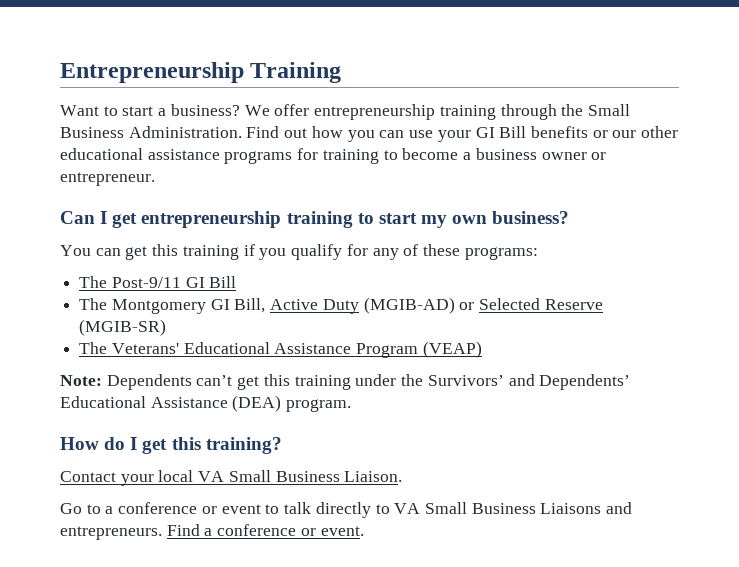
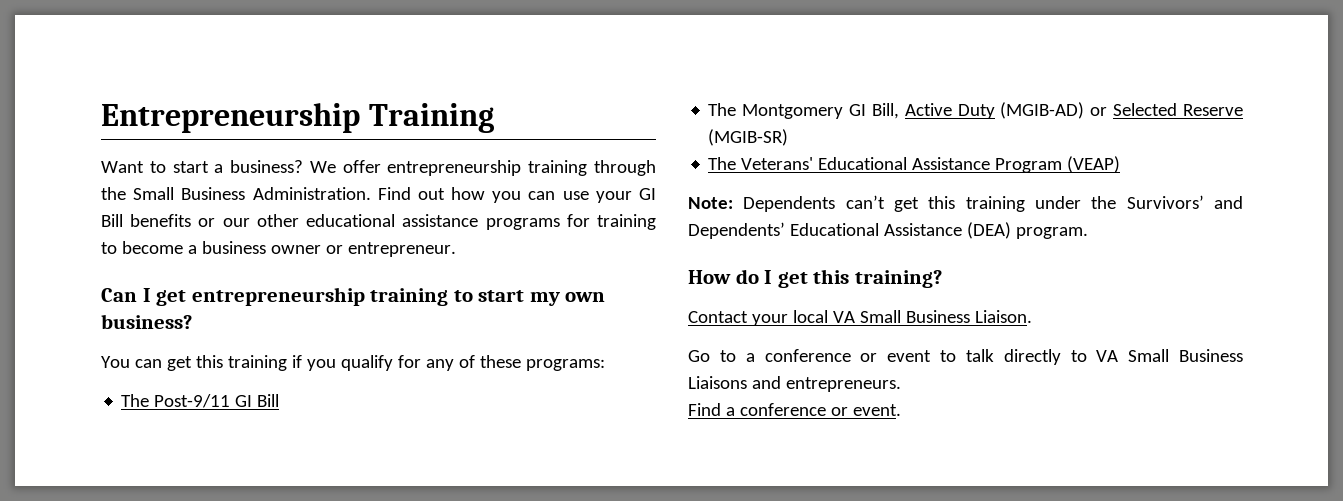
(162, 533) none -> (901, 384) //

